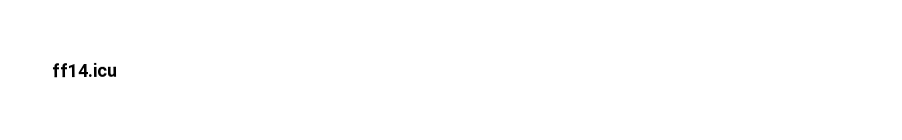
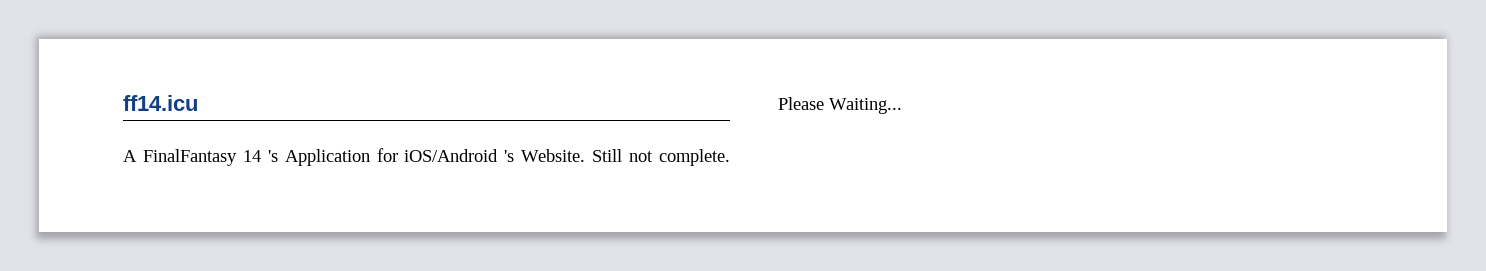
(118, 70) none -> [123,148,731,166] [778,97,902,114] // A FinalFantasy 14 's Application for iOS/Android 's Website. Still not complete. Please Waiting...

